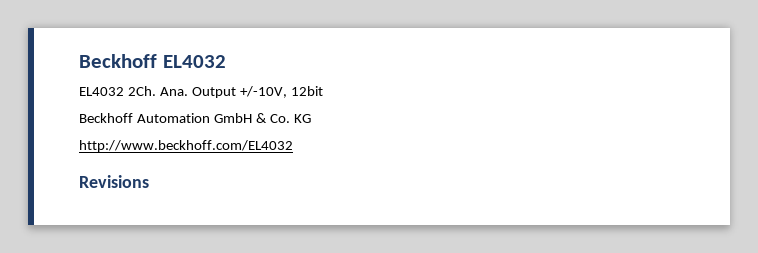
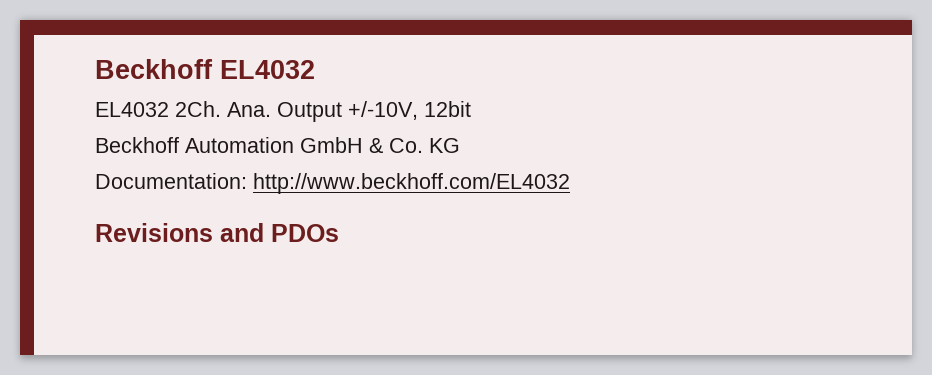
(311, 118) none -> [95,173,247,189] Documentation:
(149, 181) none -> [220,223,339,242] and PDOs

